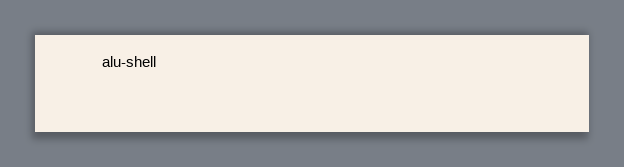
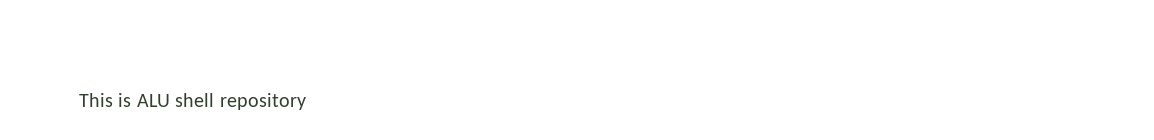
[102,56,156,67] alu-shell -> [79,93,306,110] This is ALU shell repository

